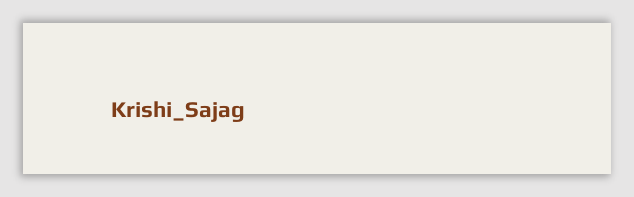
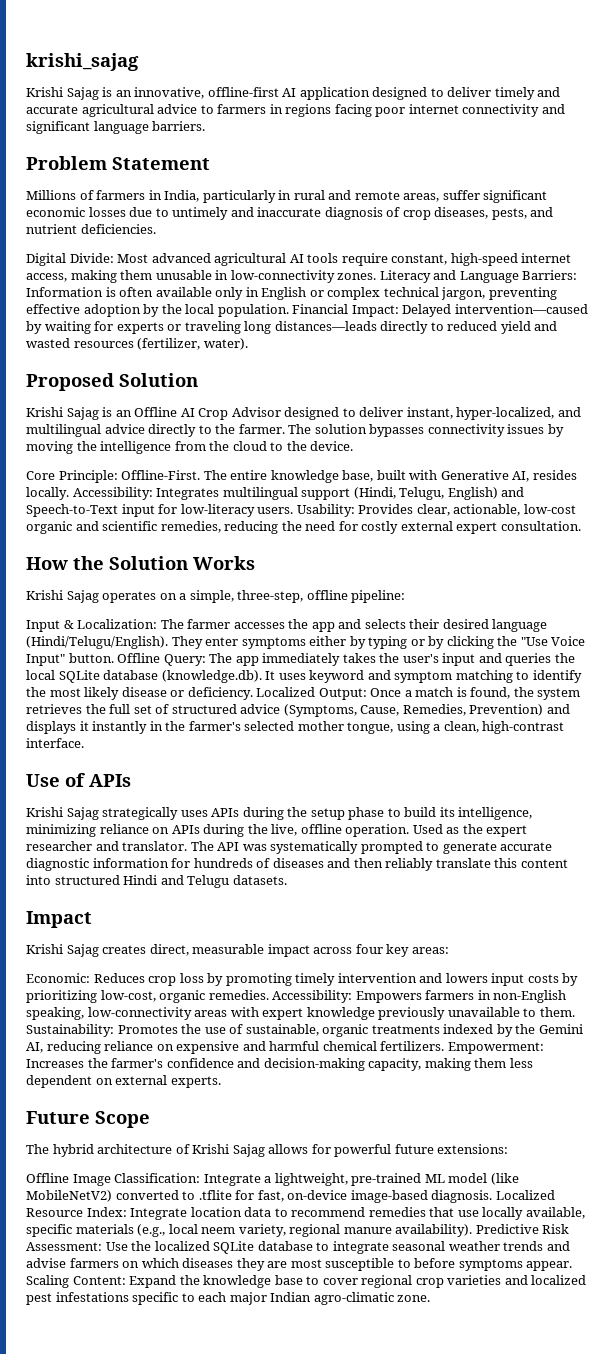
[111,101,245,122] Krishi_Sajag -> [26,53,139,71] [26,87,561,100] [26,104,565,117] [26,121,206,134] [26,156,210,170] [26,190,548,203] [26,207,554,220] [26,224,156,234] [26,253,572,266] [26,270,578,283] [26,287,557,300] [26,304,588,317] [26,321,558,334] [26,338,248,350] [26,373,198,391] [26,407,581,420] [26,424,564,437] [26,441,354,454] [26,470,577,483] [26,487,525,500] [26,504,576,517] [26,521,581,534] [26,556,255,570] [26,590,406,603] [26,619,548,632] [26,636,586,649] [26,653,575,666] [26,670,582,683] [26,687,581,700] [26,704,570,717] [26,721,565,734] [26,738,84,748] [26,773,131,787] [26,807,533,820] [26,824,528,837] [26,841,553,854] [26,858,568,871] [26,875,287,888] [26,911,92,928] [26,944,449,957] [26,973,579,986] [26,990,567,1003] [26,1007,575,1020] [26,1024,583,1037] [26,1041,544,1054] [26,1058,533,1071] [26,1075,221,1088] [26,1111,150,1128] [26,1144,509,1157] [26,1173,519,1186] [26,1190,555,1203] [26,1207,585,1220] [26,1224,570,1237] [26,1241,570,1254] [26,1258,573,1271] [26,1275,587,1288] [26,1292,431,1305] krishi_sajag // Krishi Sajag is an innovative, offline-first AI application designed to deliver timely and accurate agricultural advice to farmers in regions facing poor internet connectivity and significant language barriers. // Problem Statement // Millions of farmers in India, particularly in rural and remote areas, suffer significant economic losses due to untimely and inaccurate diagnosis of crop diseases, pests, and nutrient deficiencies. // Digital Divide: Most advanced agricultural AI tools require constant, high-speed internet access, making them unusable in low-connectivity zones. Literacy and Language Barriers: Information is often available only in English or complex technical jargon, preventing effective adoption by the local population. Financial Impact: Delayed intervention—caused by waiting for experts or traveling long distances—leads directly to reduced yield and wasted resources (fertilizer, water). // Proposed Solution // Krishi Sajag is an Offline AI Crop Advisor designed to deliver instant, hyper-localized, and multilingual advice directly to the farmer. The solution bypasses connectivity issues by moving the intelligence from the cloud to the device. // Core Principle: Offline-First. The entire knowledge base, built with Generative AI, resides locally. Accessibility: Integrates multilingual support (Hindi, Telugu, English) and Speech-to-Text input for low-literacy users. Usability: Provides clear, actionable, low-cost organic and scientific remedies, reducing the need for costly external expert consultation. // How the Solution Works // Krishi Sajag operates on a simple, three-step, offline pipeline: // Input & Localization: The farmer accesses the app and selects their desired language (Hindi/Telugu/English). They enter symptoms either by typing or by clicking the "Use Voice Input" button. Offline Query: The app immediately takes the user's input and queries the local SQLite database (knowledge.db). It uses keyword and symptom matching to identify the most likely disease or deficiency. Localized Output: Once a match is found, the system retrieves the full set of structured advice (Symptoms, Cause, Remedies, Prevention) and displays it instantly in the farmer's selected mother tongue, using a clean, high-contrast interface. // Use of APIs // Krishi Sajag strategically uses APIs during the setup phase to build its intelligence, minimizing reliance on APIs during the live, offline operation. Used as the expert researcher and translator. The API was systematically prompted to generate accurate diagnostic information for hundreds of diseases and then reliably translate this content into structured Hindi and Telugu datasets. // Impact // Krishi Sajag creates direct, measurable impact across four key areas: // Economic: Reduces crop loss by promoting timely intervention and lowers input costs by prioritizing low-cost, organic remedies. Accessibility: Empowers farmers in non-English speaking, low-connectivity areas with expert knowledge previously unavailable to them. Sustainability: Promotes the use of sustainable, organic treatments indexed by the Gemini AI, reducing reliance on expensive and harmful chemical fertilizers. Empowerment: Increases the farmer's confidence and decision-making capacity, making them less dependent on external experts. // Future Scope // The hybrid architecture of Krishi Sajag allows for powerful future extensions: // Offline Image Classification: Integrate a lightweight, pre-trained ML model (like MobileNetV2) converted to .tflite for fast, on-device image-based diagnosis. Localized Resource Index: Integrate location data to recommend remedies that use locally available, specific materials (e.g., local neem variety, regional manure availability). Predictive Risk Assessment: Use the localized SQLite database to integrate seasonal weather trends and advise farmers on which diseases they are most susceptible to before symptoms appear. Scaling Content: Expand the knowledge base to cover regional crop varieties and localized pest infestations specific to each major Indian agro-climatic zone.

